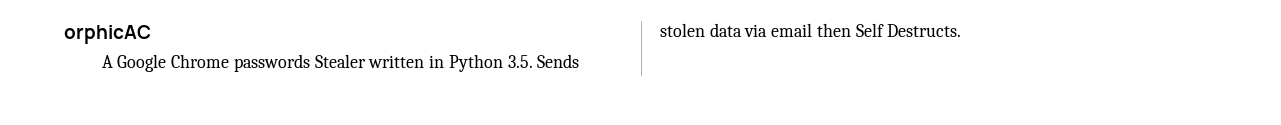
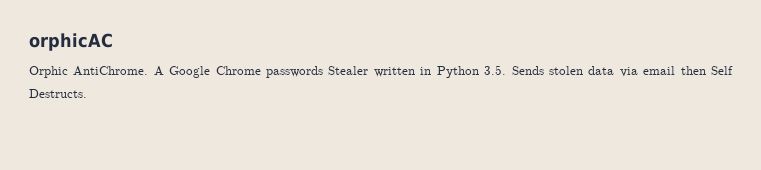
(151, 34) none -> [29,66,149,78] Orphic AntiChrome.

